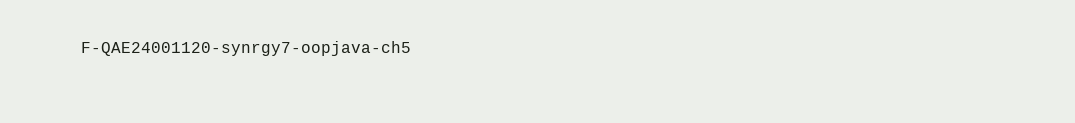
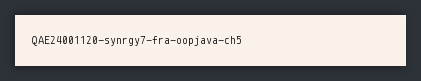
[81,41,411,56] F-QAE24001120-synrgy7-oopjava-ch5 -> [32,36,242,46] QAE24001120-synrgy7-fra-oopjava-ch5

